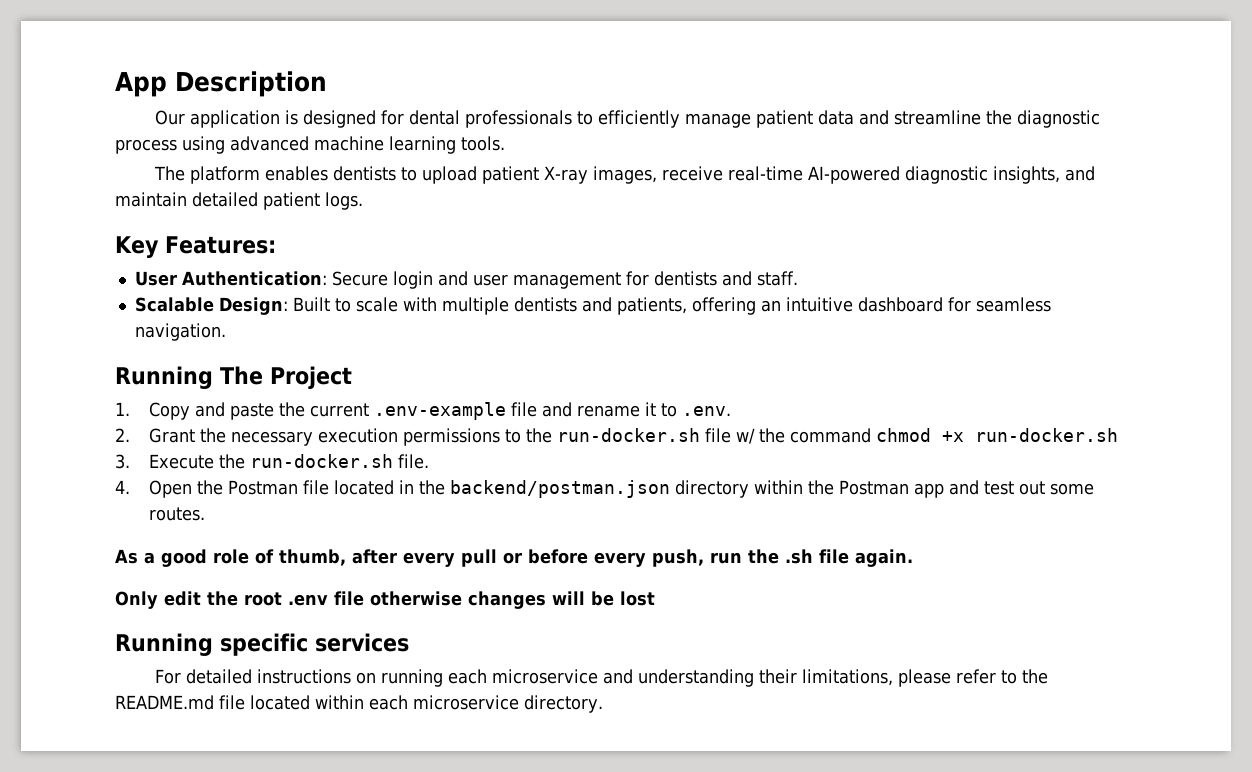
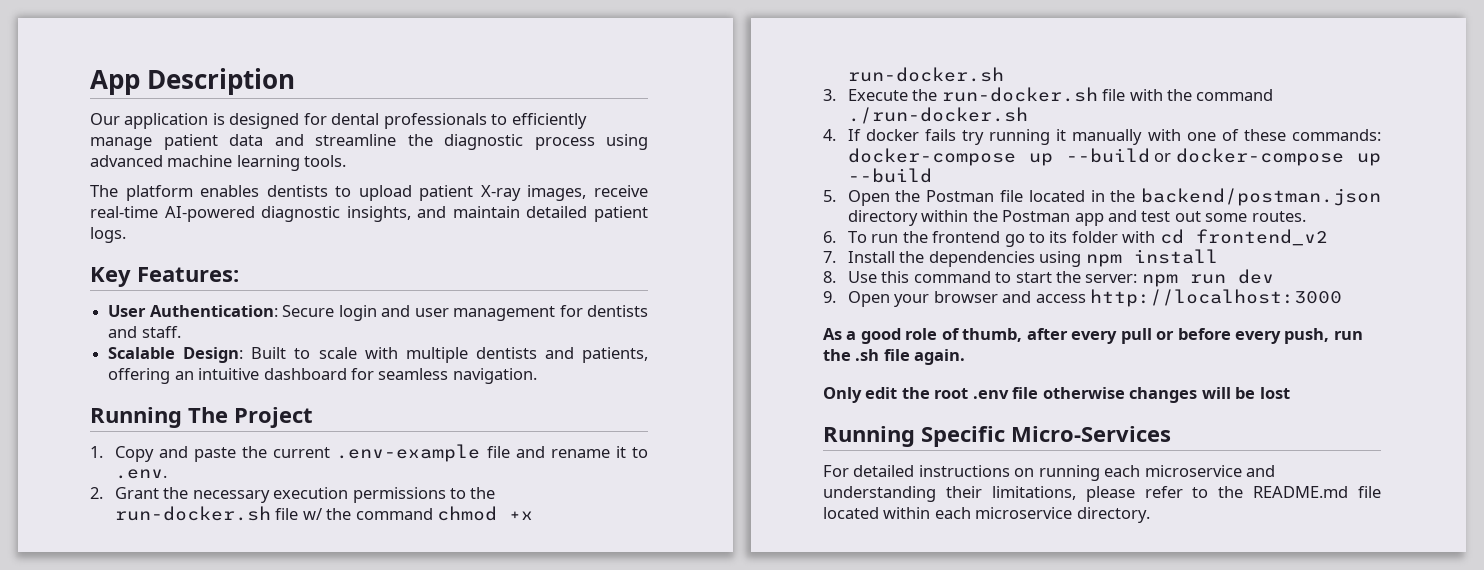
[397,454,429,469] [115,480,130,494] file. // 4. -> [1102,89,1274,101] [847,107,1028,124] [823,129,1381,145] [847,148,1381,166] [847,168,932,183] [823,190,836,202] file with the command ./run-docker.sh // 4. If docker fails try running it manually with one of these commands: docker-compose up --build or docker-compose up --build // 5.
(205, 514) none -> [823,229,1328,247] [823,249,1218,267] [823,269,1274,287] [823,289,1343,307] // 6. To run the frontend go to its folder with cd frontend_v2 // 7. Install the dependencies using npm install // 8. Use this command to start the server: npm run dev // 9. Open your browser and access http://localhost:3000
[220,633,409,656] specific services -> [921,426,1171,447] Specific Micro-Services

